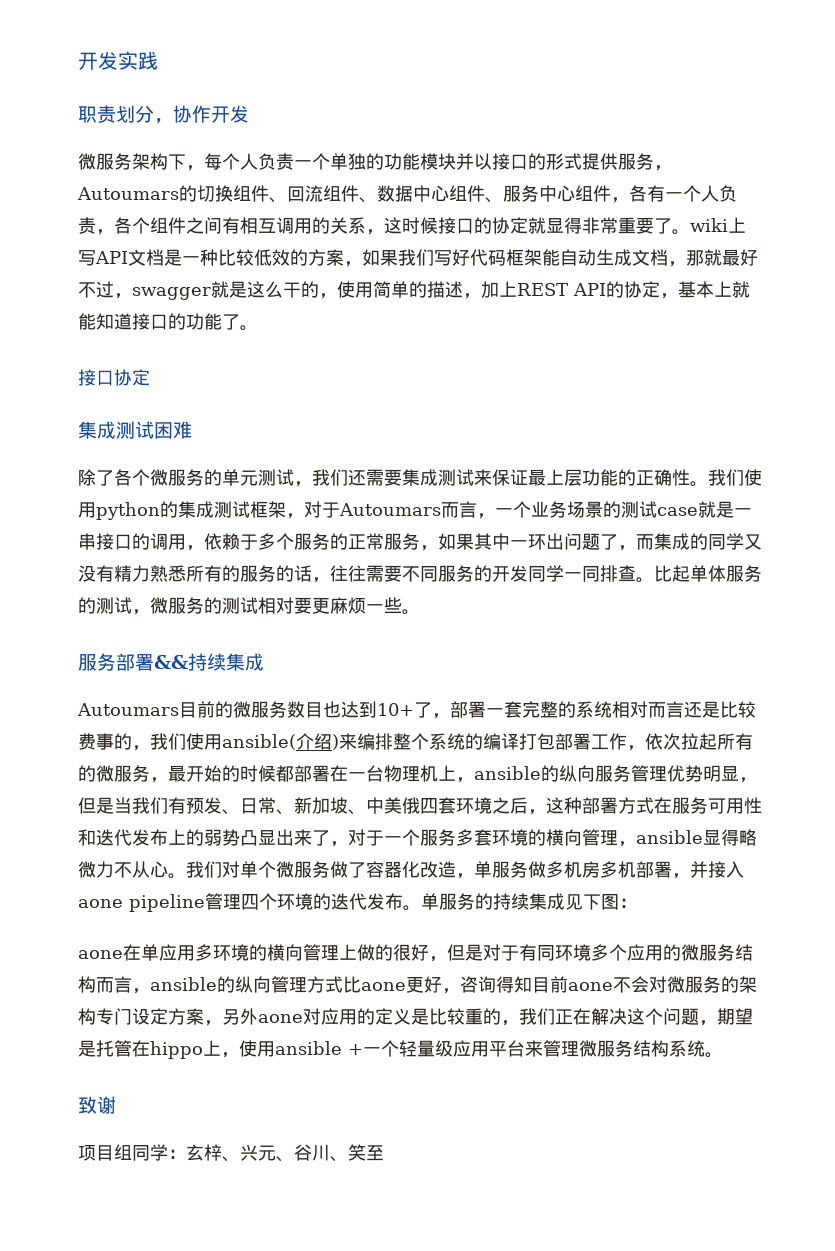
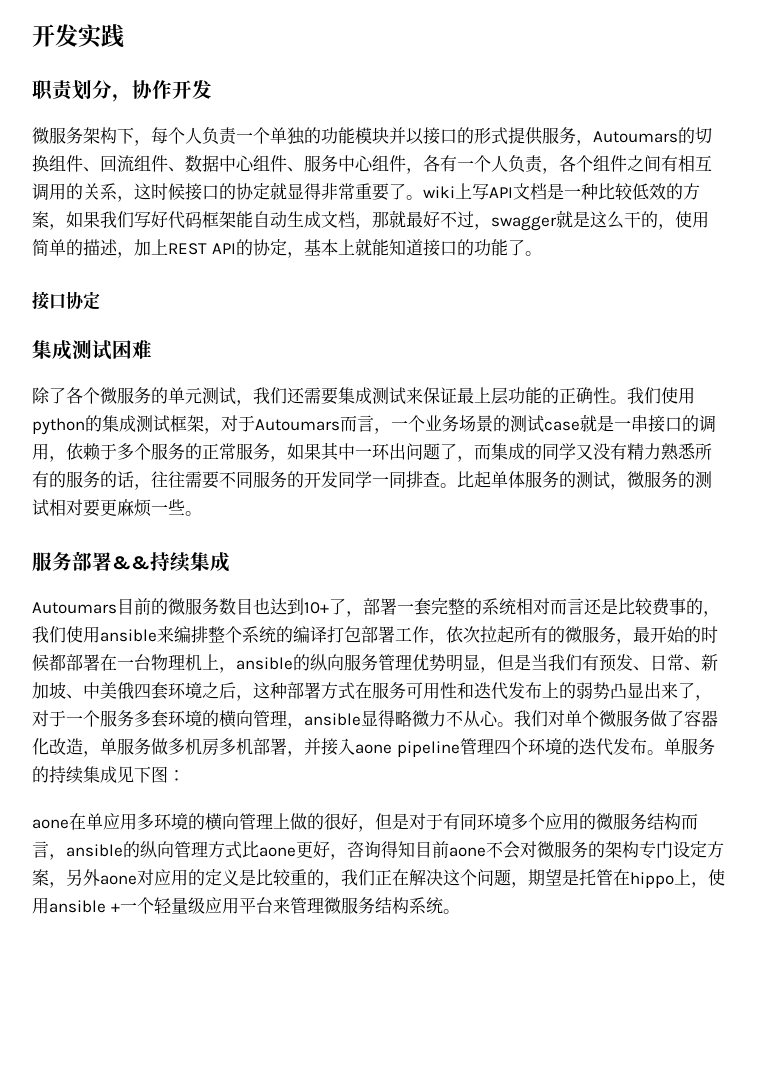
[222,733,339,750] ansible(介绍) -> [100,629,157,642] ansible
[78,1096,116,1114] [78,1144,384,1162] // 致谢 // 项目组同学：玄梓、兴元、谷川、笑至 -> (460, 911) none

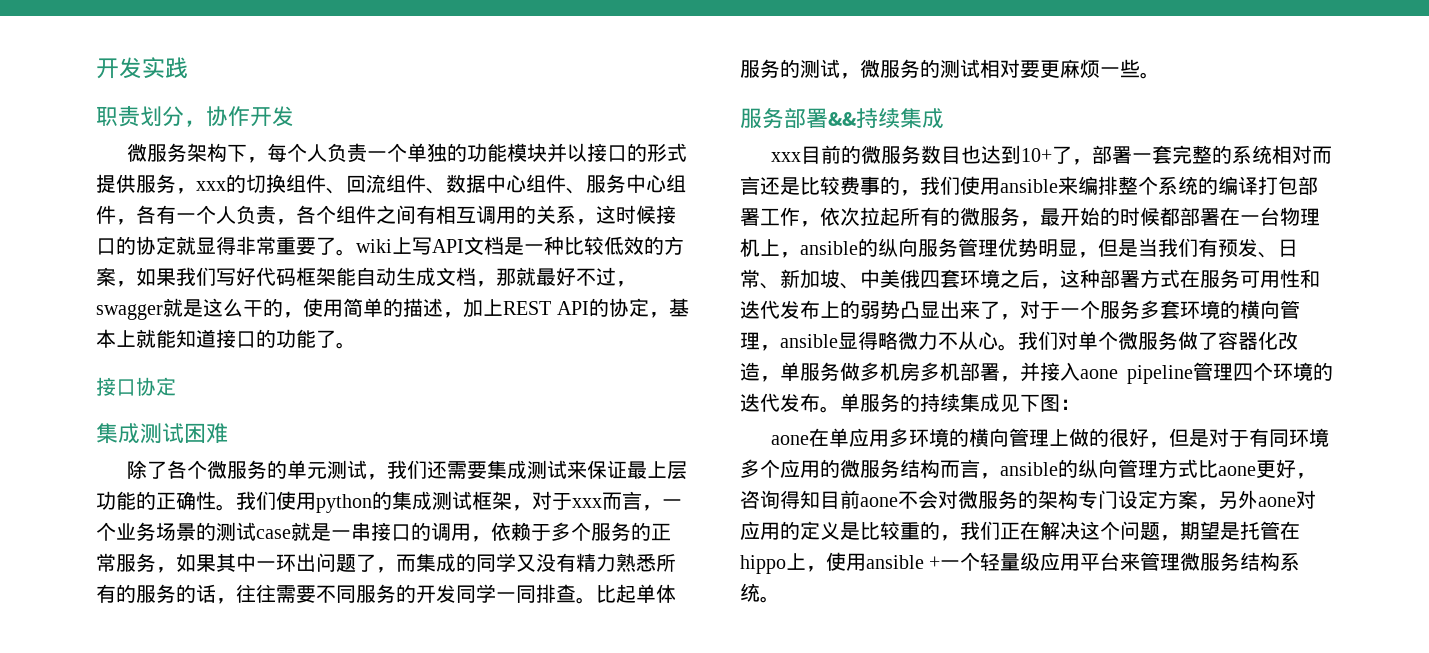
[593,131,678,143] Autoumars -> [196,181,226,191] xxx
[255,419,340,431] Autoumars -> [572,498,602,508] xxx
[32,602,117,614] Autoumars -> [770,152,801,162] xxx

